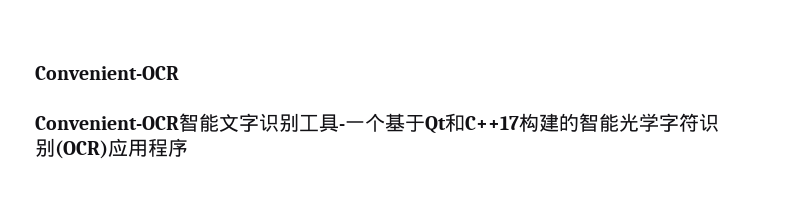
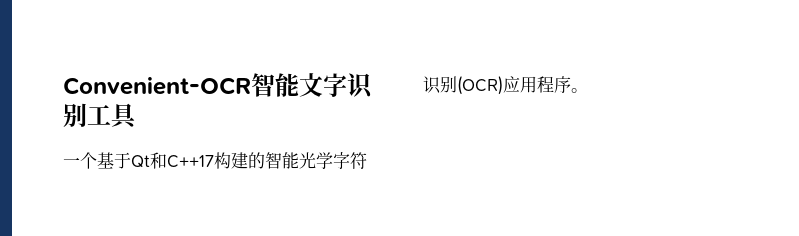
[35,66,179,80] [35,116,179,130] Convenient-OCR // Convenient-OCR -> [63,77,251,95] Convenient-OCR
[339,124,345,130] - -> (138, 116) //
(188, 147) none -> [571,88,588,93] 。

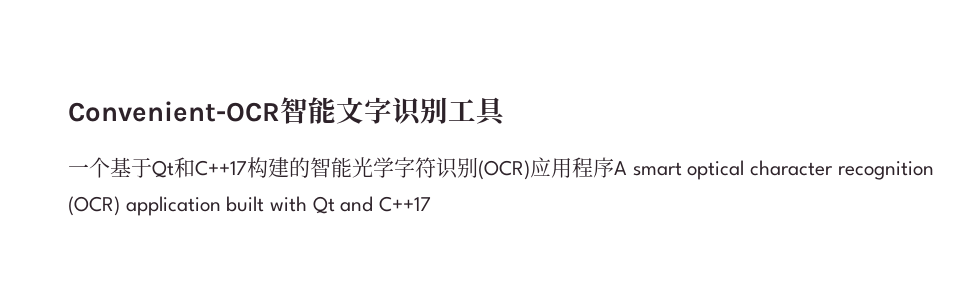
[571,88,588,93] 。 -> [614,160,934,180] [68,196,432,216] A smart optical character recognition (OCR) application built with Qt and C++17

